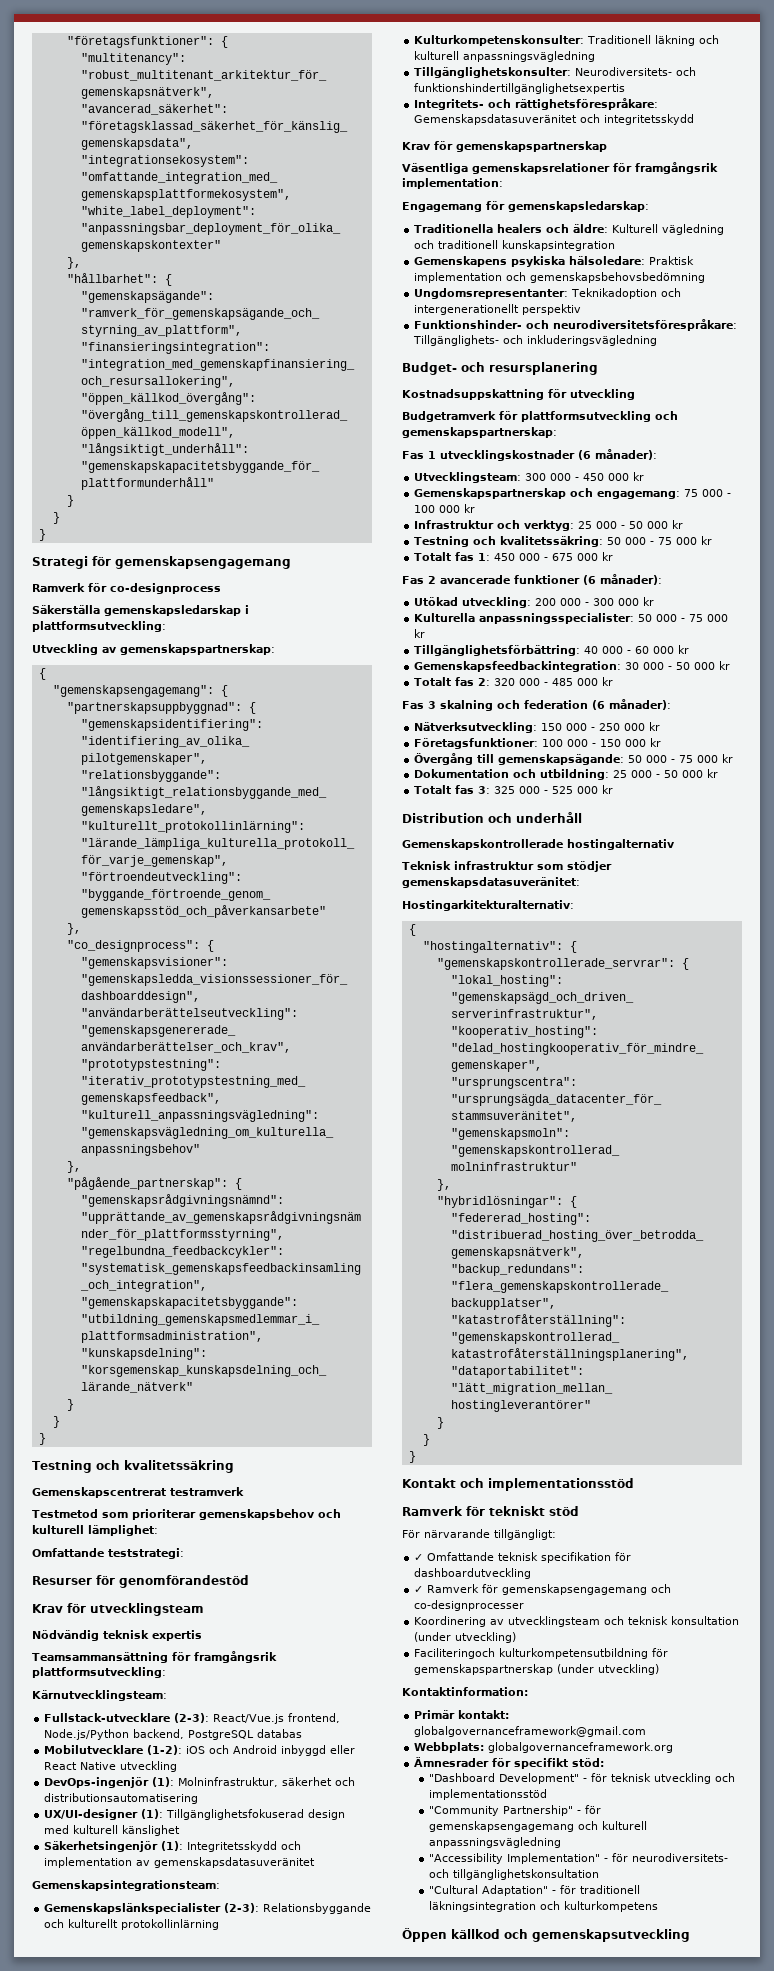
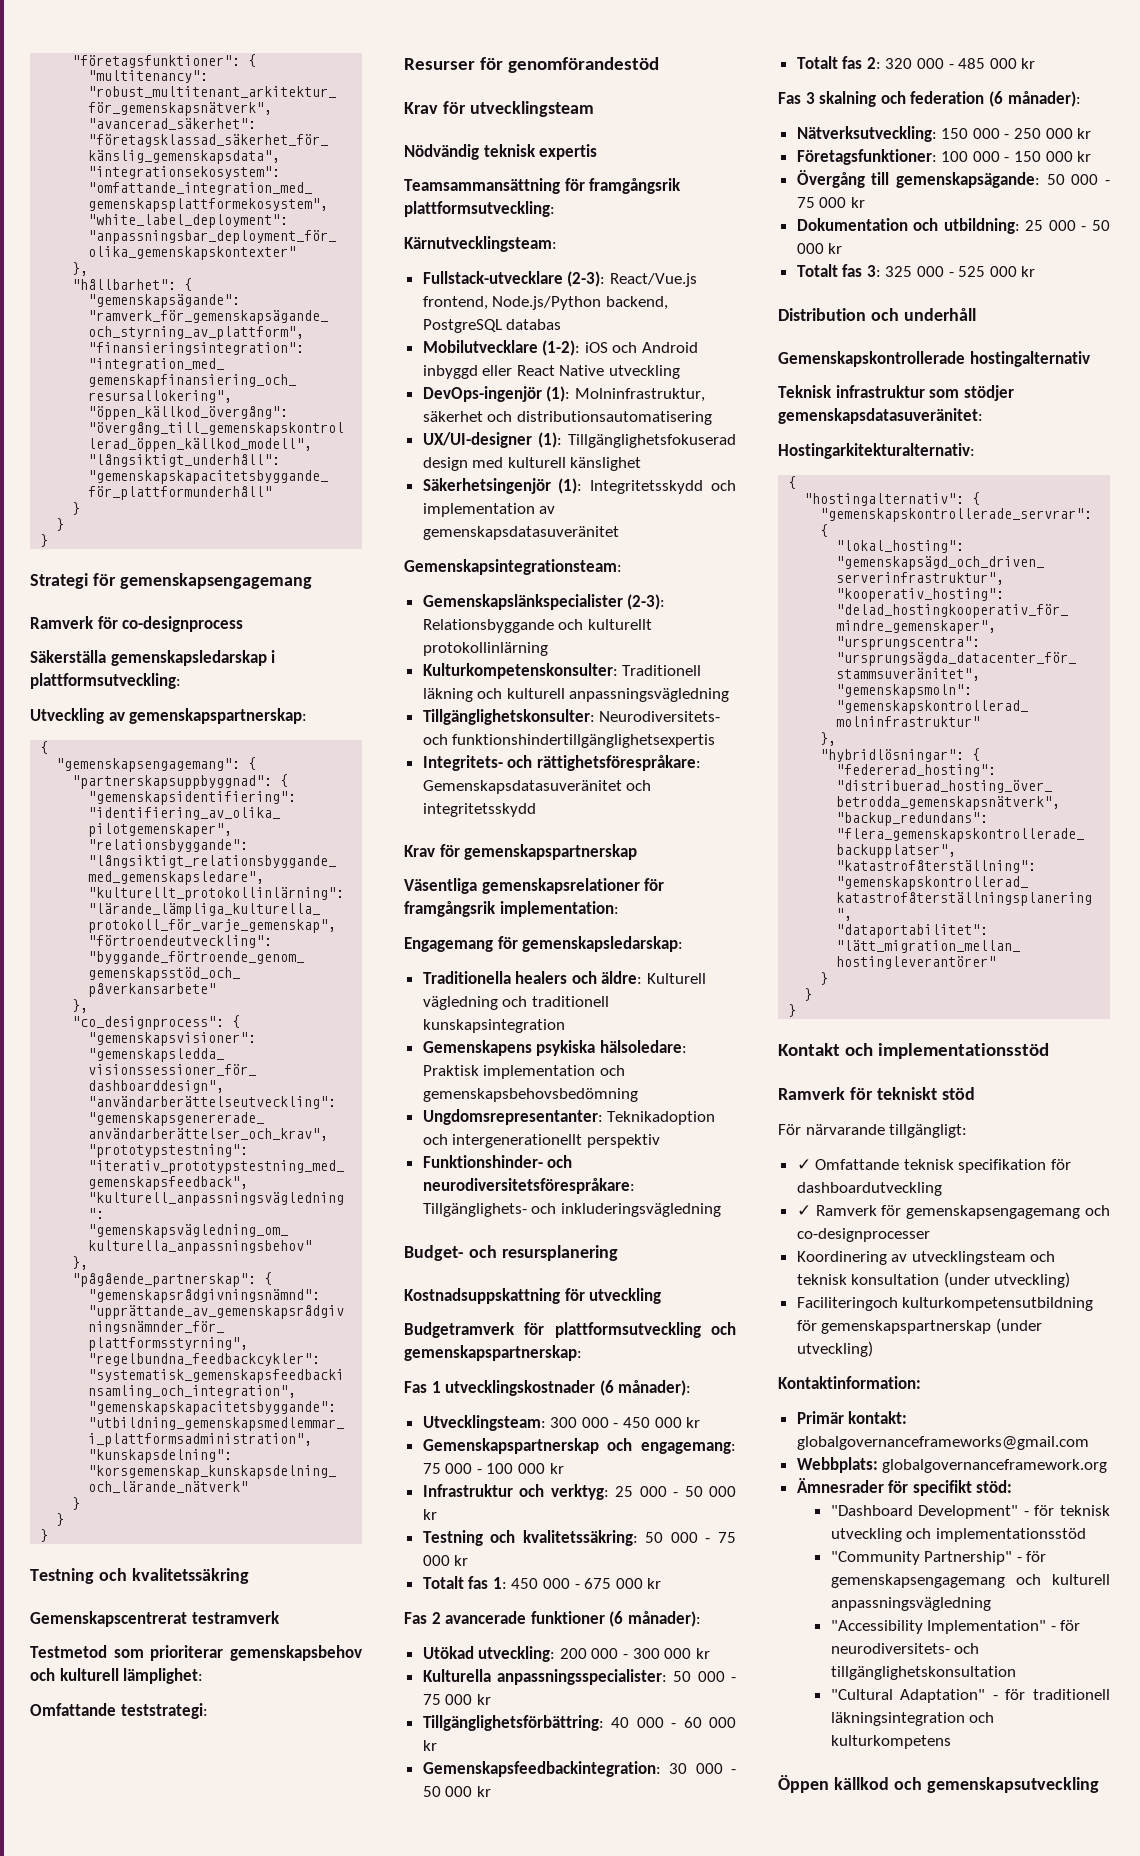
[414,1726,647,1737] globalgovernanceframework@gmail.com -> [796,1436,1089,1450] globalgovernanceframeworks@gmail.com

